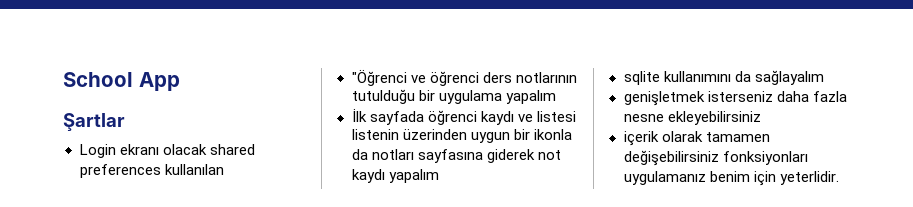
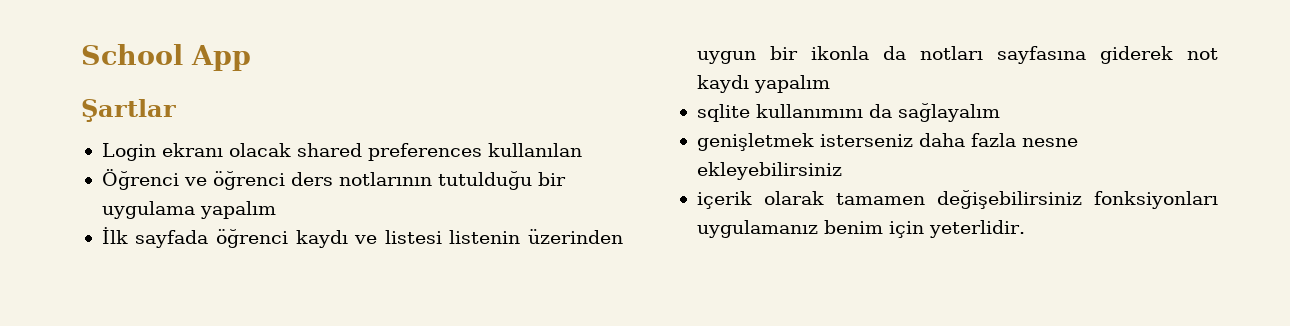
[351,69,407,86] "Öğrenci -> [101,169,179,190] Öğrenci

